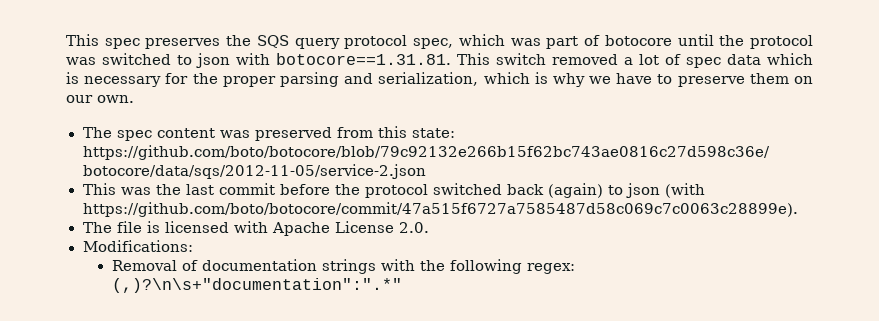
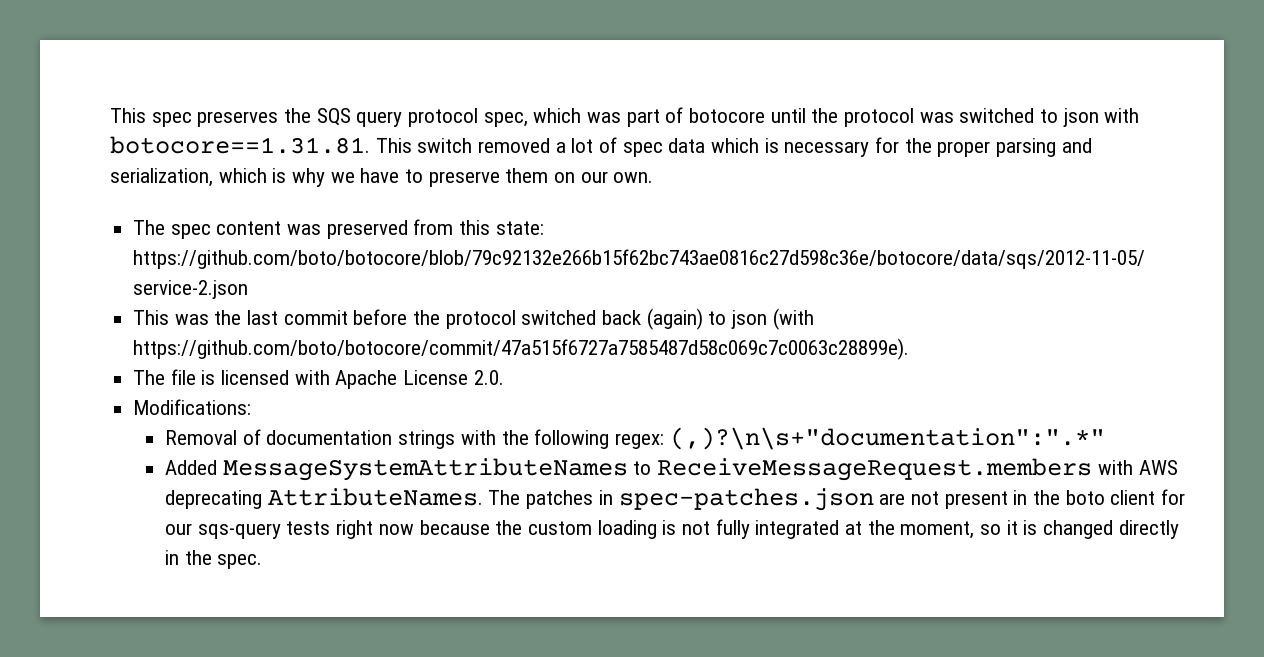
(402, 285) none -> [165,458,1178,481] [165,488,1185,511] [165,519,1179,539] [165,550,263,569] // Added MessageSystemAttributeNames to ReceiveMessageRequest.members with AWS deprecating AttributeNames. The patches in spec-patches.json are not present in the boto client for our sqs-query tests right now because the custom loading is not fully integrated at the moment, so it is changed directly in the spec.

